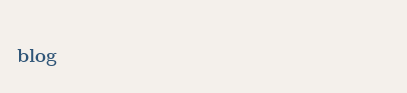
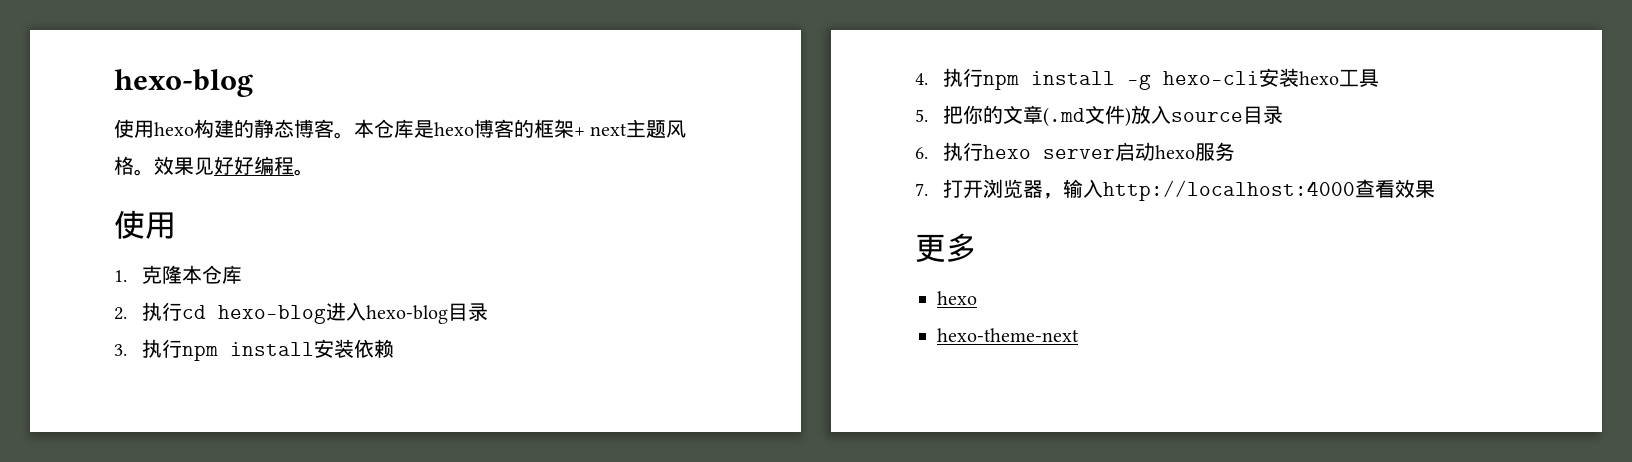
[17,49,57,66] blog -> [114,69,253,97] [114,119,687,139] [114,156,314,176] [114,210,176,239] [114,265,243,284] [114,302,489,324] [114,339,395,361] [915,68,1380,90] [915,105,1284,127] [915,142,1236,161] [915,179,1436,201] [915,233,977,263] [937,291,977,305] [937,328,1079,342] hexo-blog // 使用hexo构建的静态博客。本仓库是hexo博客的框架+ next主题风格。效果见好好编程。 // 使用 // 1.克隆本仓库 // 2.执行cd hexo-blog进入hexo-blog目录 // 3.执行npm install安装依赖 // 4.执行npm install -g hexo-cli安装hexo工具 // 5.把你的文章(.md文件)放入source目录 // 6.执行hexo server启动hexo服务 // 7.打开浏览器，输入http://localhost:4000查看效果 // 更多 // hexo // hexo-theme-next

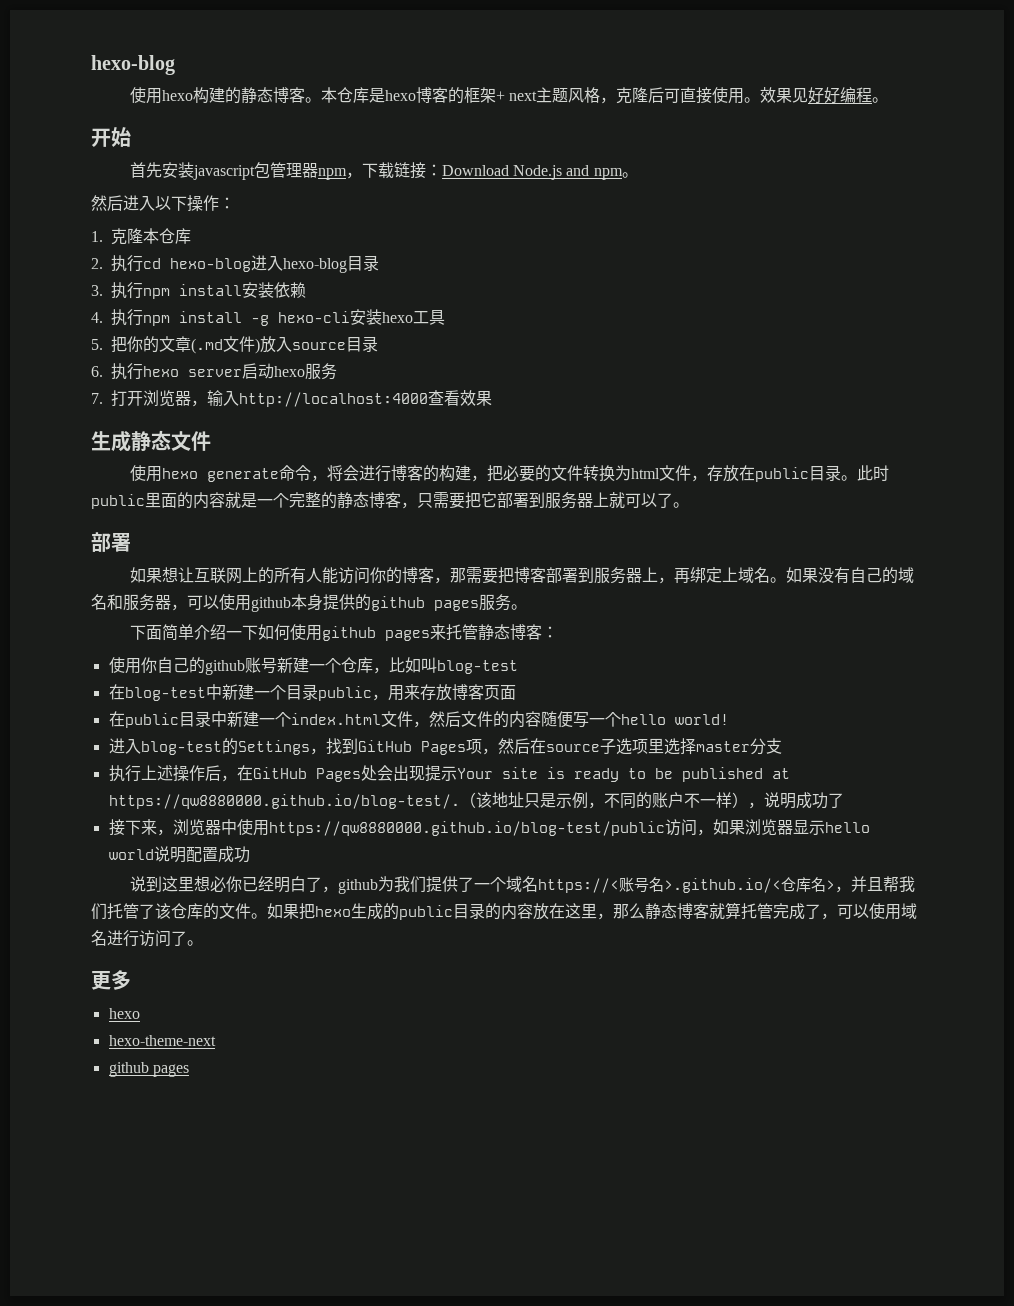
(134, 165) none -> [599,87,744,104] ，克隆后可直接使用
[114,210,176,239] 使用 -> [91,127,131,147] [129,162,638,180] [91,195,235,212] 开始 // 首先安装javascript包管理器npm，下载链接：Download Node.js and npm。 // 然后进入以下操作：
(1436, 189) none -> [91,430,211,452] [129,465,889,482] [91,492,689,509] [91,532,131,552] [129,567,914,584] [91,594,527,612] [129,624,558,641] [108,657,518,675] [108,684,516,701] [108,711,729,728] [108,738,782,755] [108,765,790,782] [108,792,844,809] [108,819,870,836] [108,846,250,863] [129,876,915,894] [91,902,917,920] [91,930,203,947] // 生成静态文件 // 使用hexo generate命令，将会进行博客的构建，把必要的文件转换为html文件，存放在public目录。此时public里面的内容就是一个完整的静态博客，只需要把它部署到服务器上就可以了。 // 部署 // 如果想让互联网上的所有人能访问你的博客，那需要把博客部署到服务器上，再绑定上域名。如果没有自己的域名和服务器，可以使用github本身提供的github pages服务。 // 下面简单介绍一下如何使用github pages来托管静态博客： // 使用你自己的github账号新建一个仓库，比如叫blog-test // 在blog-test中新建一个目录public，用来存放博客页面 // 在public目录中新建一个index.html文件，然后文件的内容随便写一个hello world! // 进入blog-test的Settings，找到GitHub Pages项，然后在source子选项里选择master分支 // 执行上述操作后，在GitHub Pages处会出现提示Your site is ready to be published at https://qw8880000.github.io/blog-test/.（该地址只是示例，不同的账户不一样），说明成功了 // 接下来，浏览器中使用https://qw8880000.github.io/blog-test/public访问，如果浏览器显示hello world说明配置成功 // 说到这里想必你已经明白了，github为我们提供了一个域名https://<账号名>.github.io/<仓库名>，并且帮我们托管了该仓库的文件。如果把hexo生成的public目录的内容放在这里，那么静态博客就算托管完成了，可以使用域名进行访问了。
(1079, 335) none -> [108,1062,189,1077] // github pages

